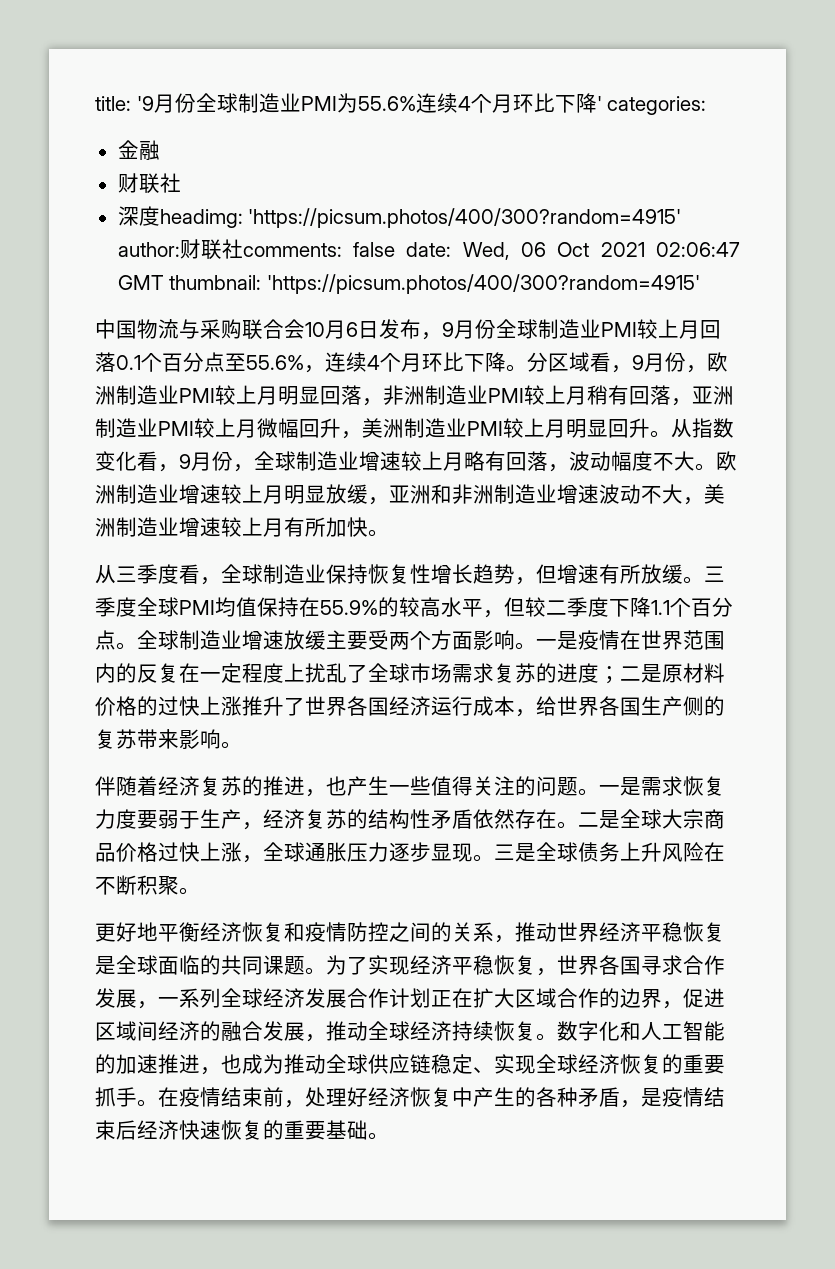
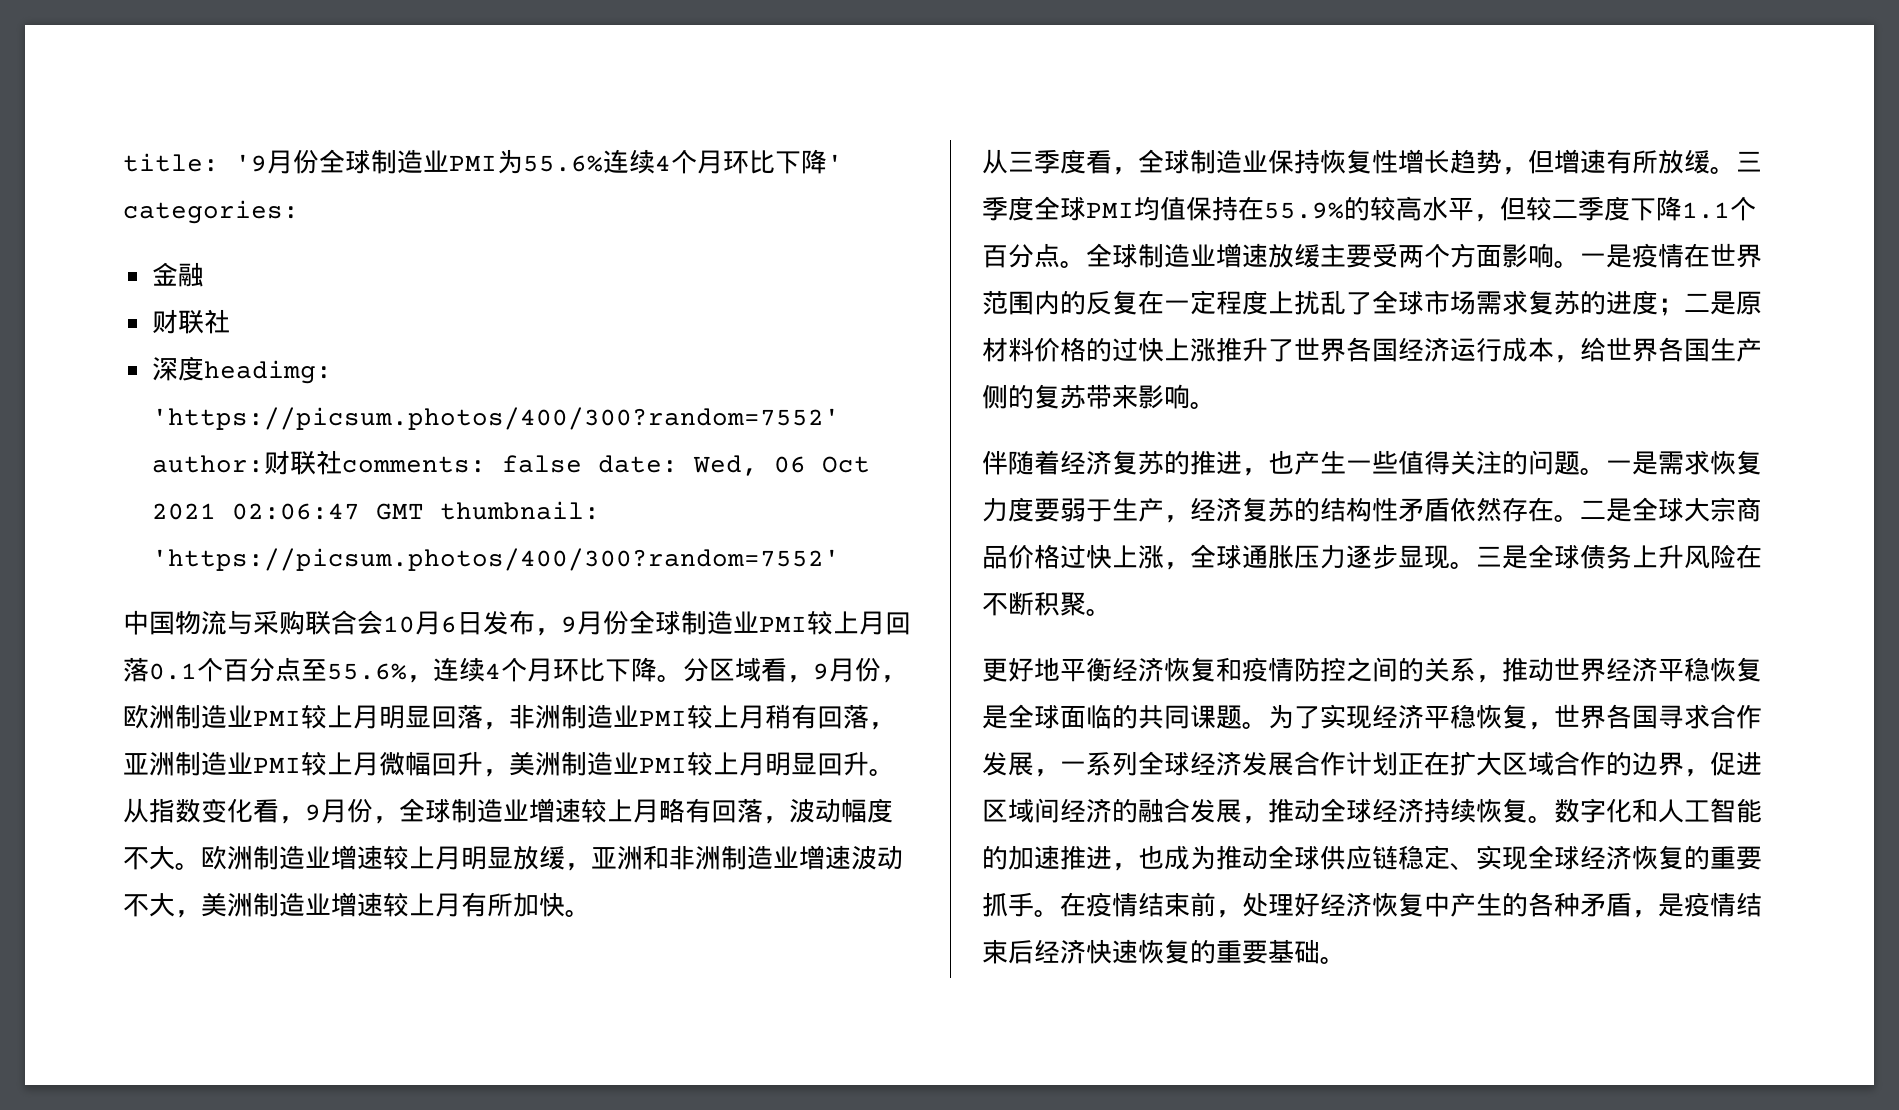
[248,208,682,228] 'https://picsum.photos/400/300?random=4915' -> [151,407,840,430] 'https://picsum.photos/400/300?random=7552'
[266,274,700,294] 'https://picsum.photos/400/300?random=4915' -> [151,548,840,571] 'https://picsum.photos/400/300?random=7552'

